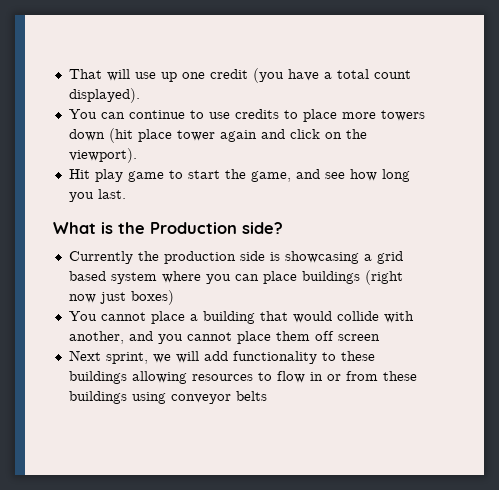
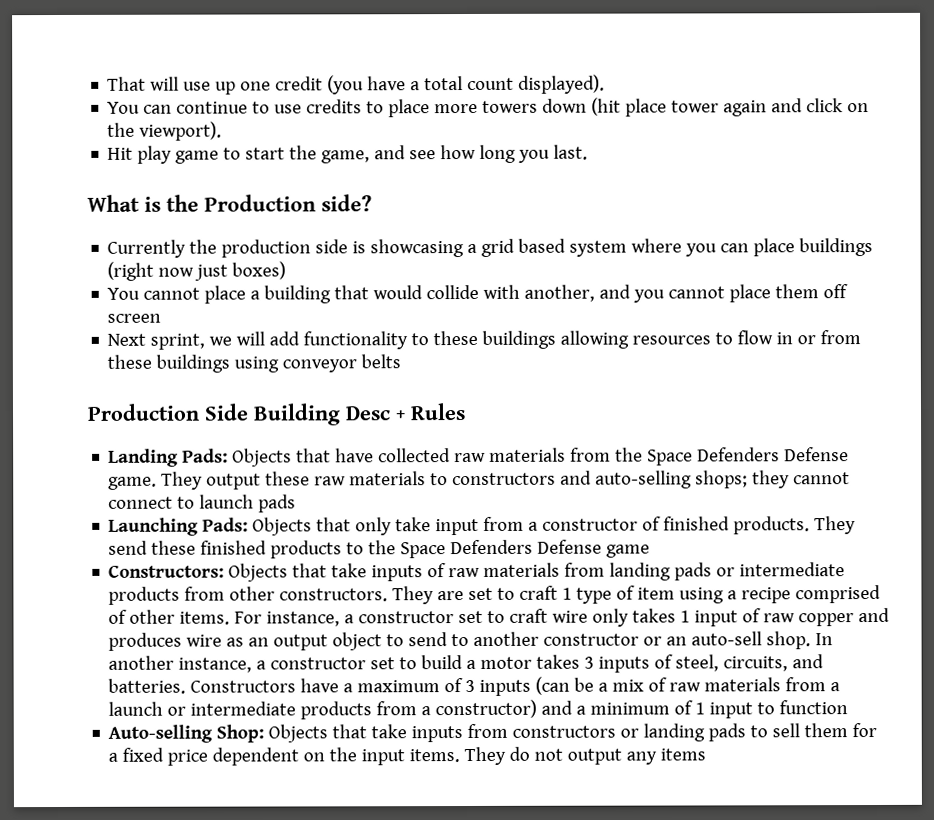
(267, 396) none -> [87,403,466,426] [108,447,850,467] [108,470,851,490] [108,494,297,513] [108,516,857,536] [108,539,651,559] [108,562,846,582] [108,584,882,605] [108,607,891,627] [108,631,834,651] [108,654,825,673] [108,676,841,696] [108,699,849,720] [108,722,878,743] [108,746,707,766] // Production Side Building Desc + Rules // Landing Pads: Objects that have collected raw materials from the Space Defenders Defense game. They output these raw materials to constructors and auto-selling shops; they cannot connect to launch pads // Launching Pads: Objects that only take input from a constructor of finished products. They send these finished products to the Space Defenders Defense game // Constructors: Objects that take inputs of raw materials from landing pads or intermediate products from other constructors. They are set to craft 1 type of item using a recipe comprised of other items. For instance, a constructor set to craft wire only takes 1 input of raw copper and produces wire as an output object to send to another constructor or an auto-sell shop. In another instance, a constructor set to build a motor takes 3 inputs of steel, circuits, and batteries. Constructors have a maximum of 3 inputs (can be a mix of raw materials from a launch or intermediate products from a constructor) and a minimum of 1 input to function // Auto-selling Shop: Objects that take inputs from constructors or landing pads to sell them for a fixed price dependent on the input items. They do not output any items

